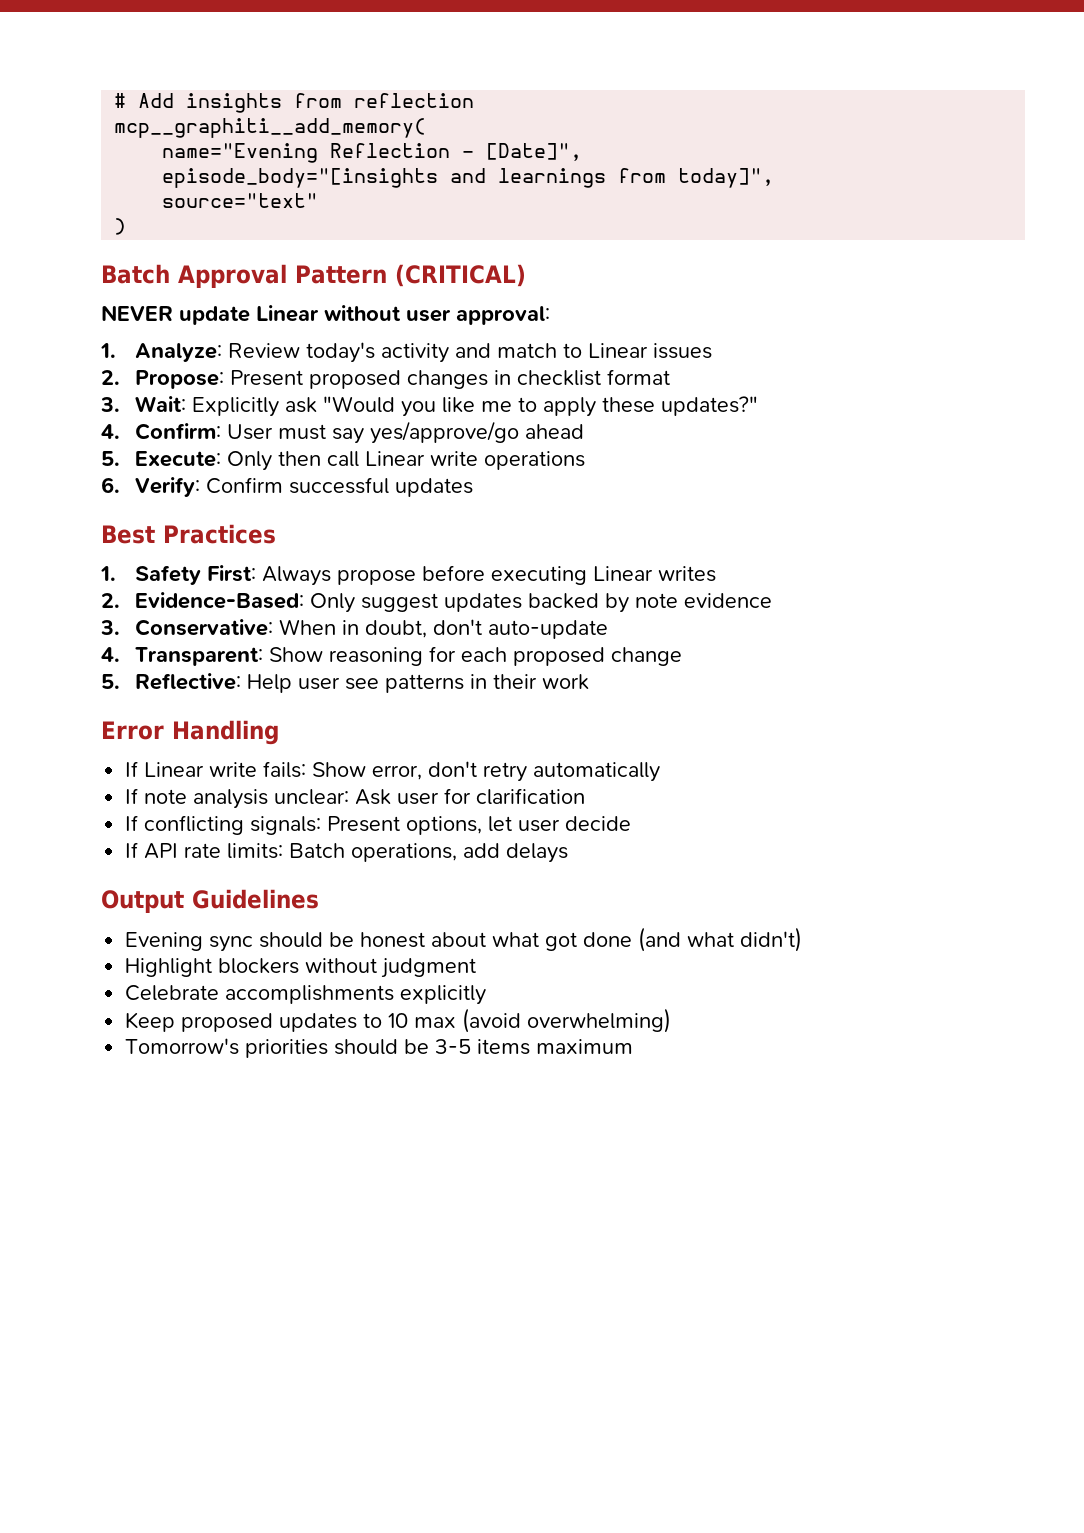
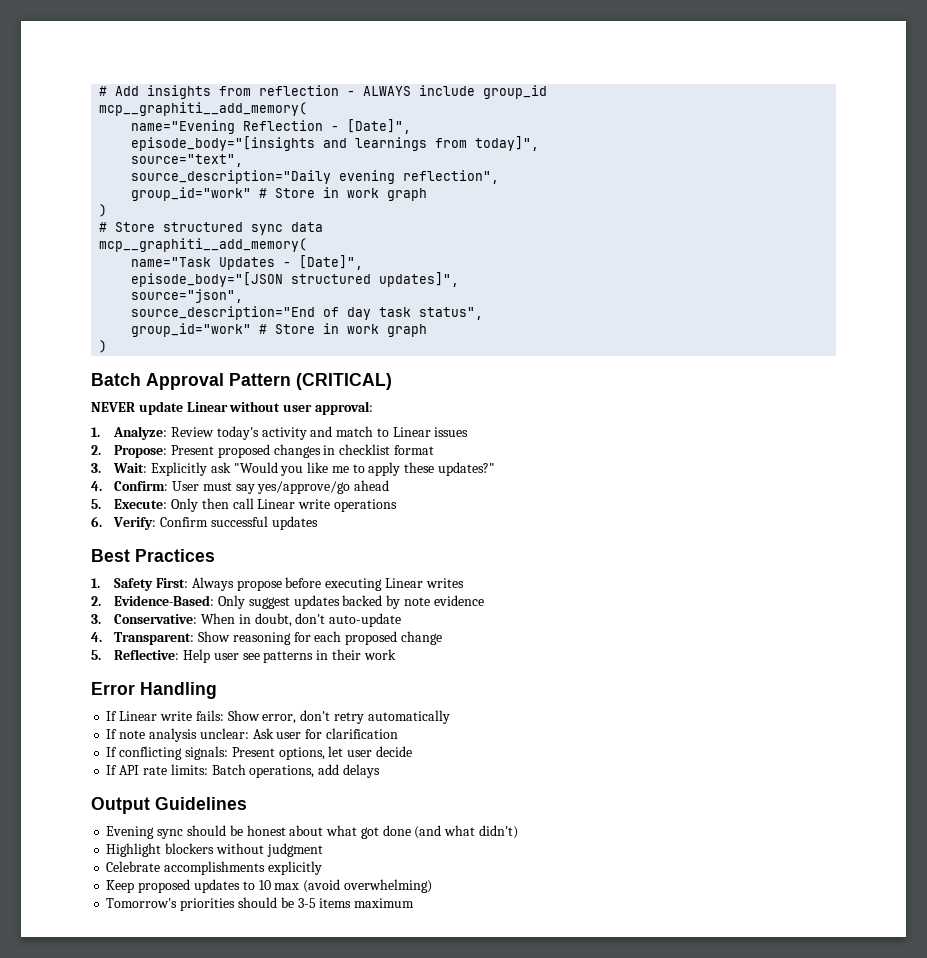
(475, 100) none -> [347,85,548,99] - ALWAYS include group_id
[162,193,319,208] source="text" -> [131,154,244,167] [131,170,500,184] [131,187,428,201] [99,204,108,217] [99,222,324,235] [99,238,308,252] [131,255,364,270] [131,272,460,287] [131,289,244,303] [131,306,484,320] [131,323,428,337] source="text", // source_description="Daily evening reflection", // group_id="work" # Store in work graph // ) // # Store structured sync data // mcp__graphiti__add_memory( // name="Task Updates - [Date]", // episode_body="[JSON structured updates]", // source="json", // source_description="End of day task status", // group_id="work" # Store in work graph

